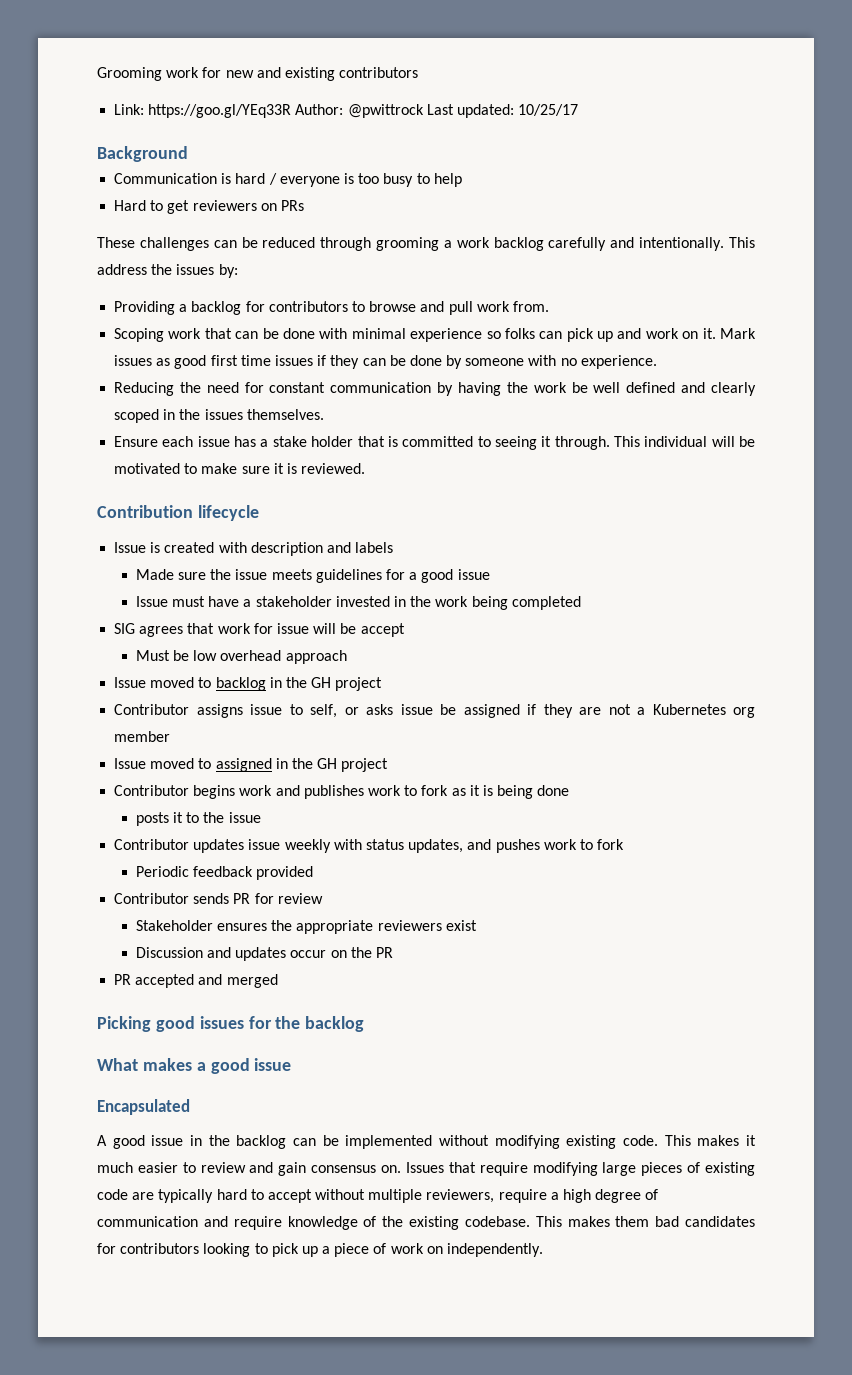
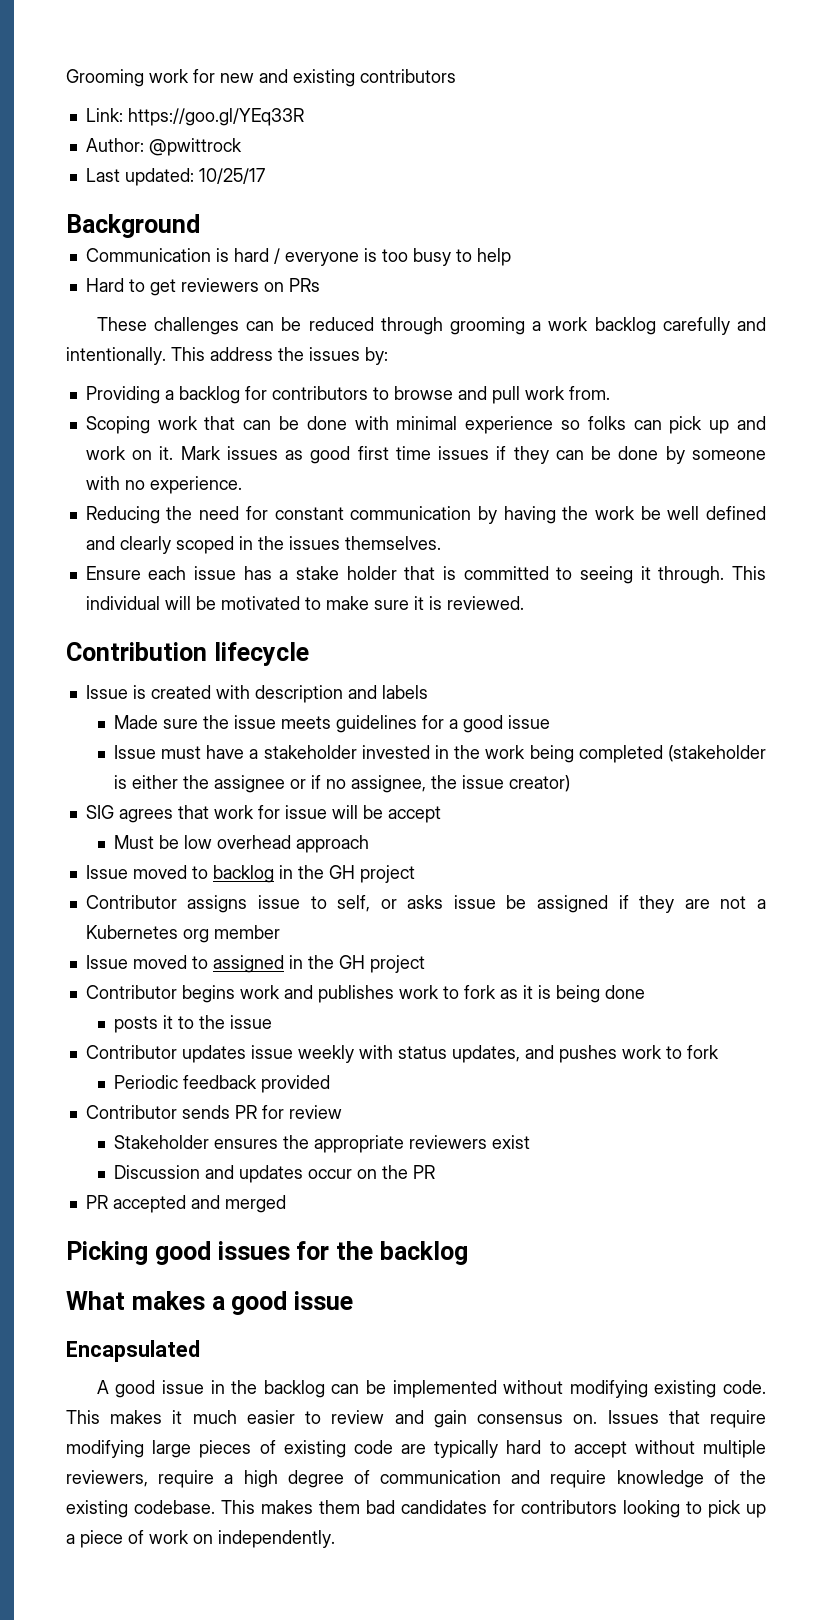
(292, 111) none -> (304, 117) //
(424, 111) none -> (242, 147) //
(581, 603) none -> [667,745,766,762] [113,775,570,793] (stakeholder is either the assignee or if no assignee, the issue creator)

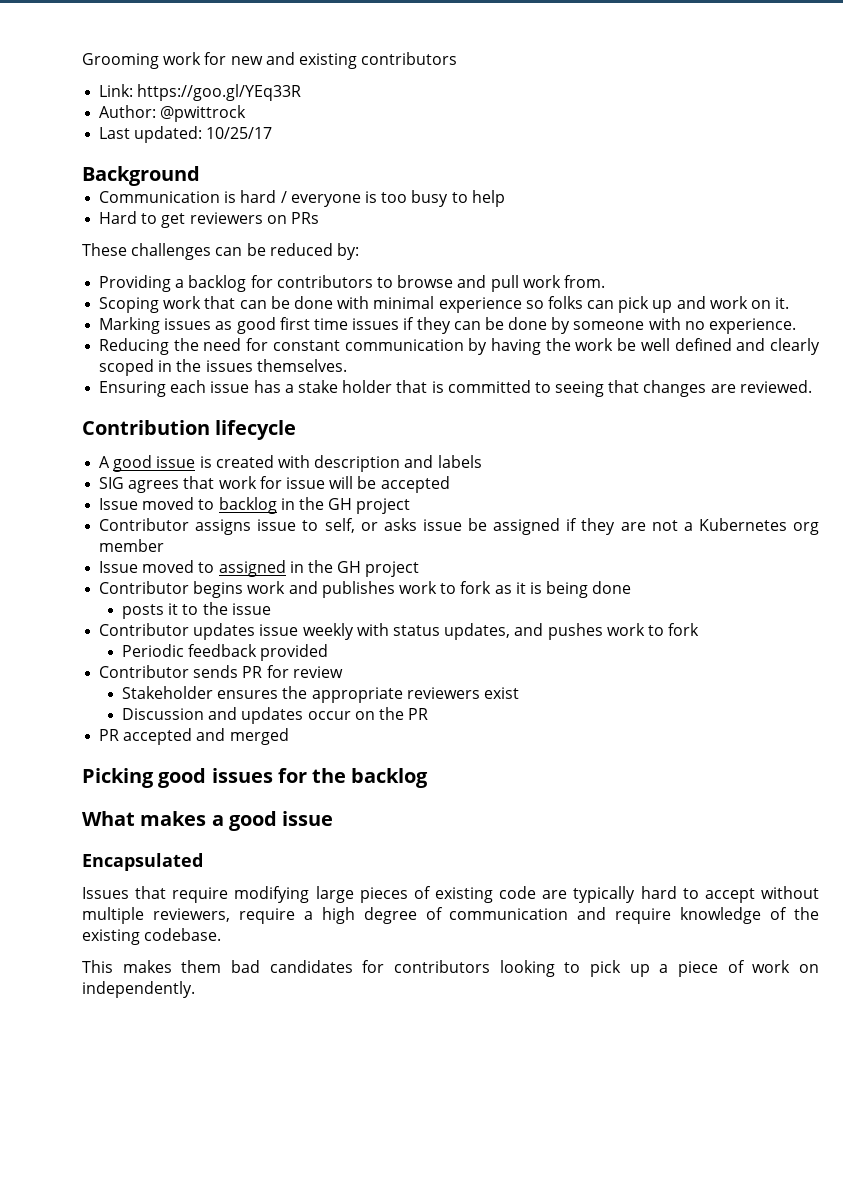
[380,317,767,335] [66,347,360,365] through grooming a work backlog carefully and intentionally. This address the issues -> (333, 249) none
[180,446,221,460] Mark -> [99,317,161,334] // Marking
[85,566,141,580] Ensure -> [99,381,167,397] Ensuring
[640,566,766,584] [85,596,442,610] it through. This individual will be motivated to make sure it is -> [608,380,736,397] that changes are
[85,685,128,699] Issue -> [99,455,196,472] A good issue
[113,715,550,733] [113,745,766,763] [113,775,570,793] // Made sure the issue meets guidelines for a good issue // Issue must have a stakeholder invested in the work being completed (stakeholder is either the assignee or if no assignee, the issue creator) -> (482, 461) none
[387,806,441,823] [113,835,369,853] accept // Must be low overhead approach -> [380,476,450,493] accepted
[96,1380,767,1398] [66,1410,598,1428] A good issue in the backlog can be implemented without modifying existing code. This makes it much easier to review and gain consensus on. -> (203, 862) none
(215, 1507) none -> (222, 934) //

